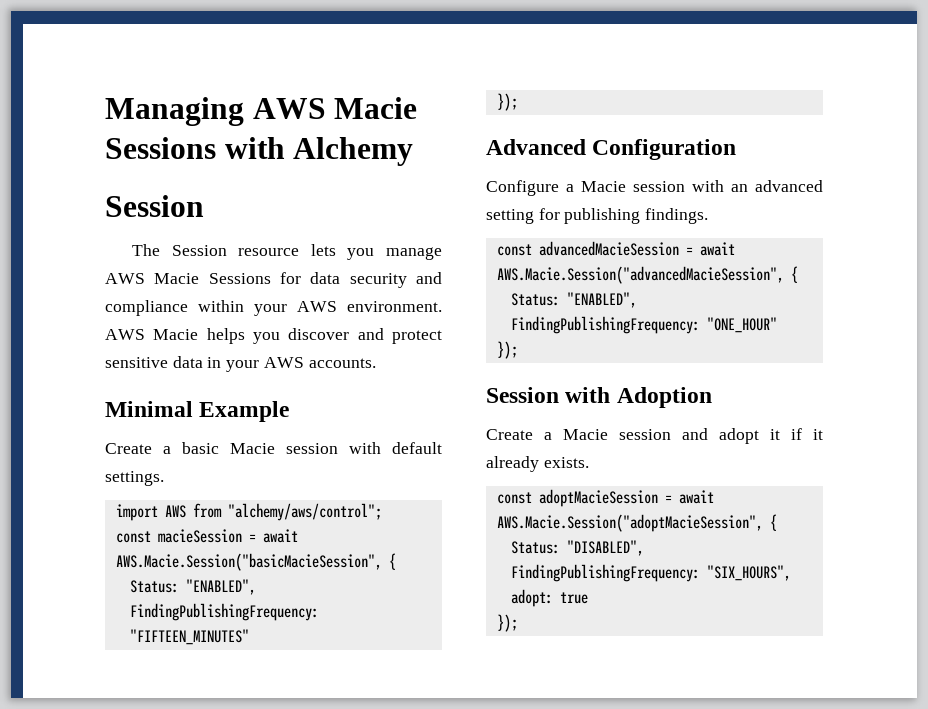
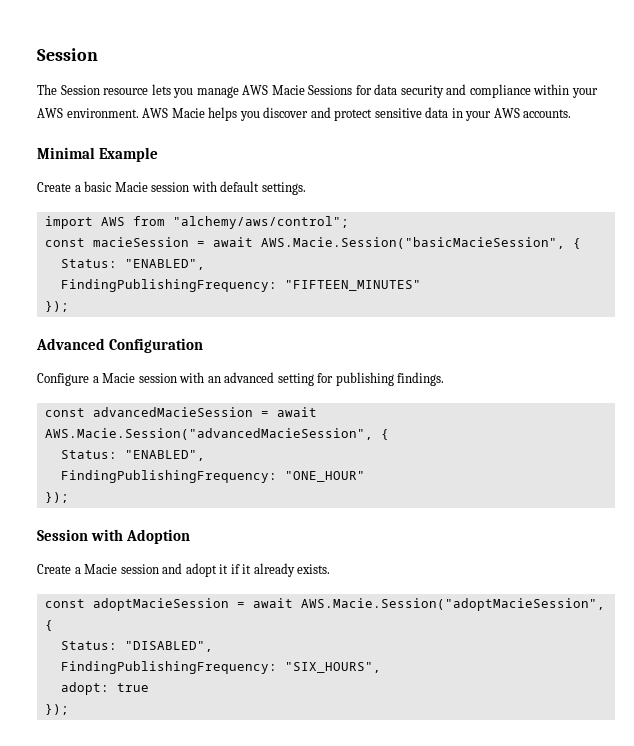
[105,97,418,126] [105,137,414,166] Managing AWS Macie Sessions with Alchemy // -> (37, 54) none

